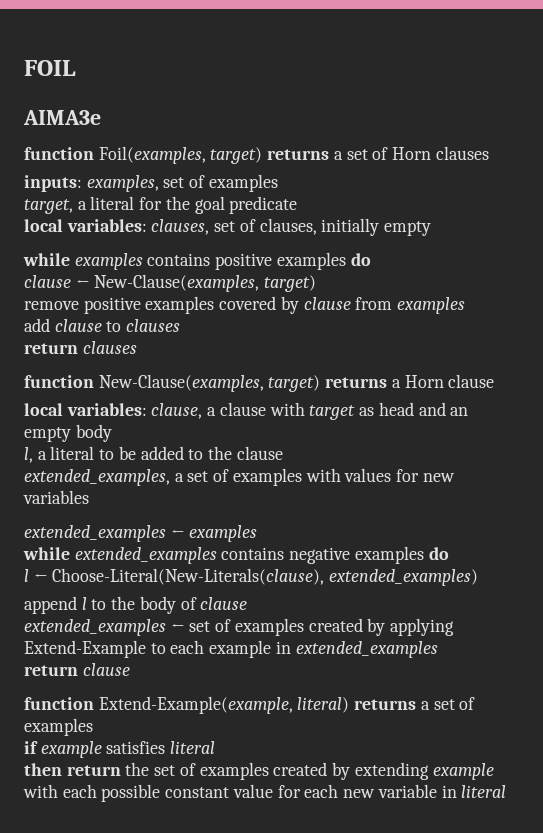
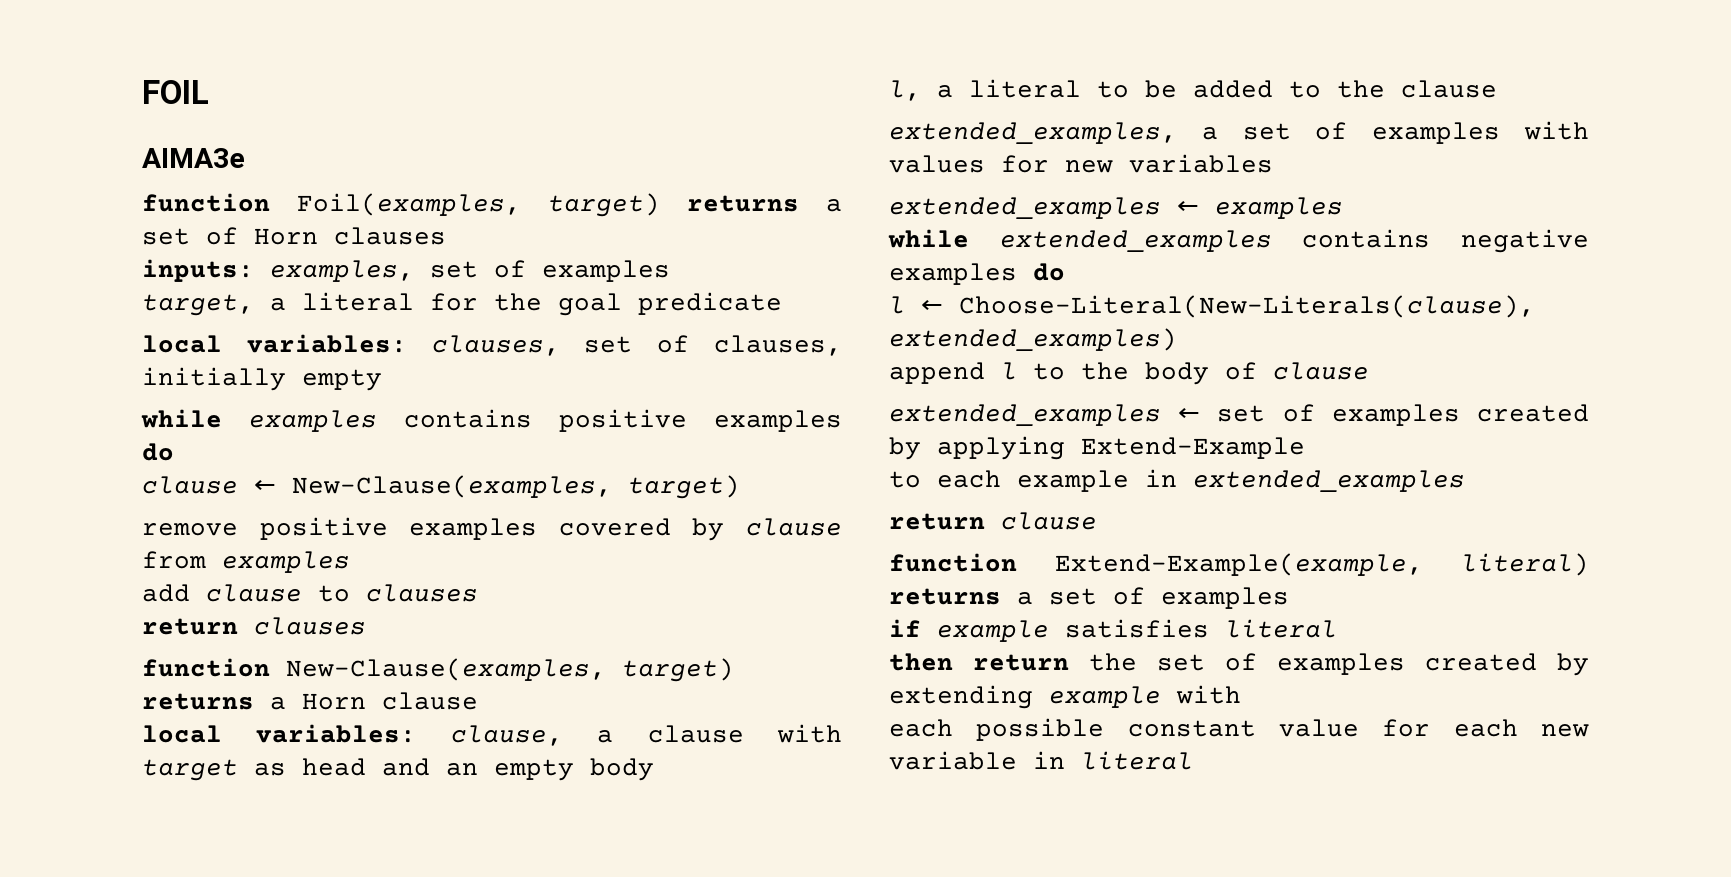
(146, 649) none -> (1305, 448) //
(58, 791) none -> (1241, 694) //

